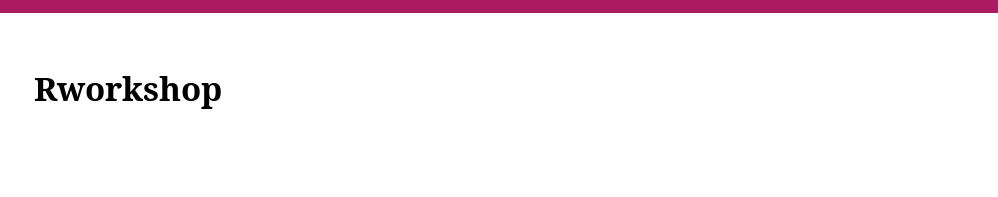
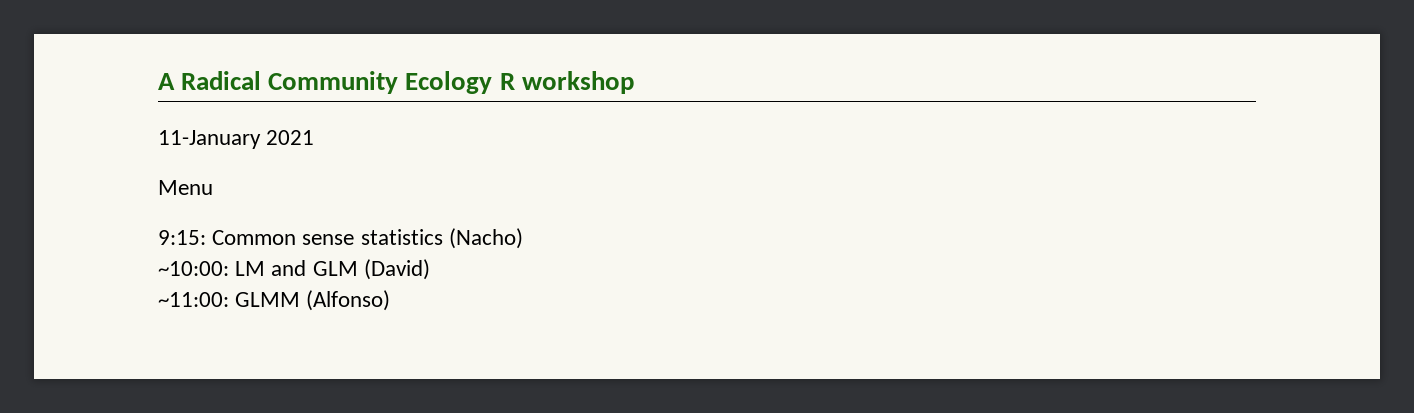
[34,76,222,109] Rworkshop -> [158,71,634,94] [158,130,315,149] [158,180,213,195] [158,228,523,249] [158,259,430,280] [158,290,391,311] A Radical Community Ecology R workshop // 11-January 2021 // Menu // 9:15: Common sense statistics (Nacho) // ~10:00: LM and GLM (David) // ~11:00: GLMM (Alfonso)

